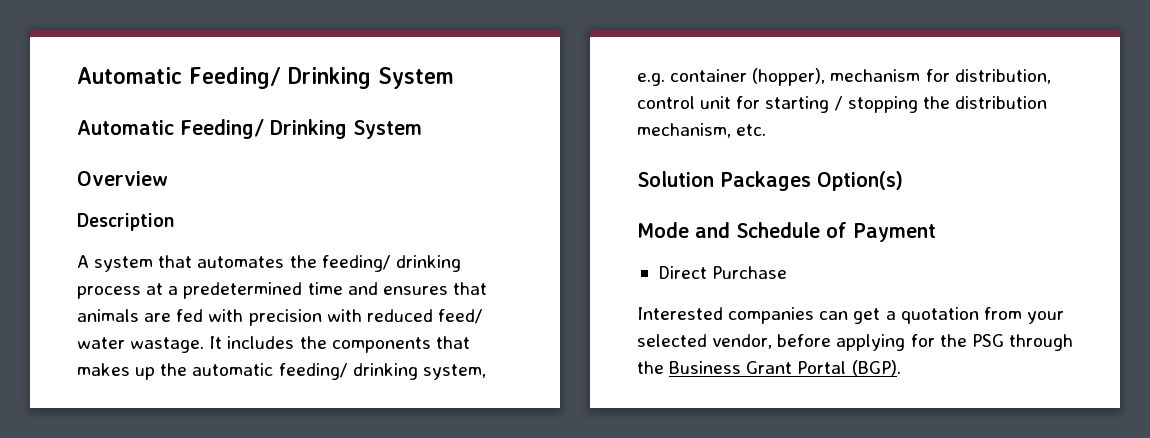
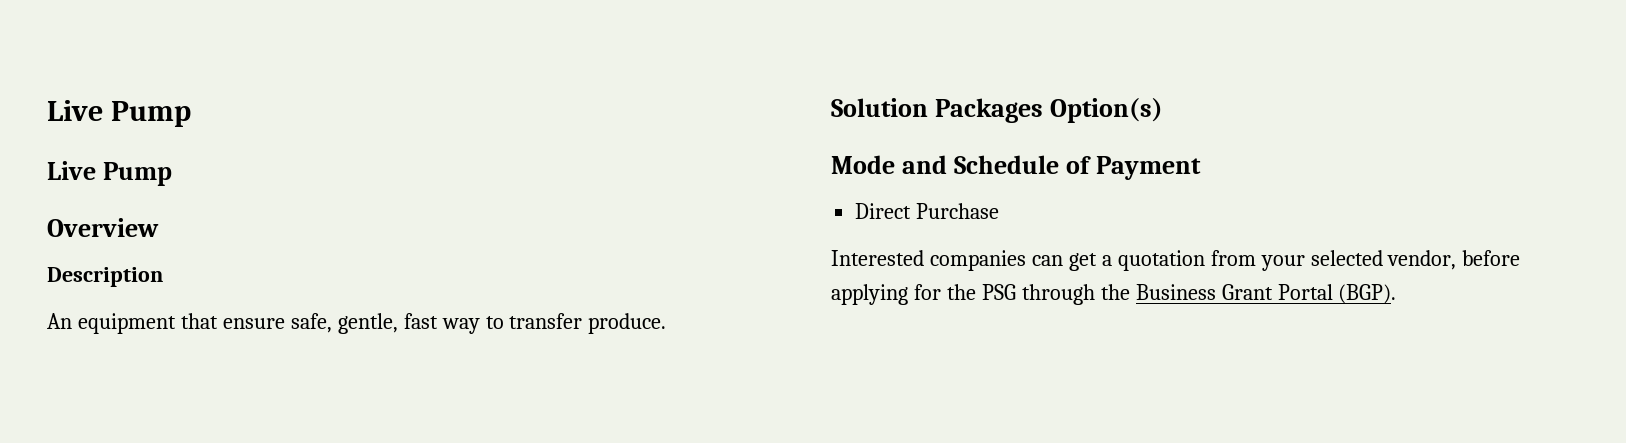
[77,67,454,89] [77,119,422,139] [77,171,168,186] [77,213,174,231] [77,255,461,272] [77,282,487,299] [77,309,483,326] [77,336,470,353] [77,363,486,380] [637,68,1051,86] [637,96,1047,113] [637,123,767,138] Automatic Feeding/ Drinking System // Automatic Feeding/ Drinking System // Overview // Description // A system that automates the feeding/ drinking process at a predetermined time and ensures that animals are fed with precision with reduced feed/ water wastage. It includes the components that makes up the automatic feeding/ drinking system, e.g. container (hopper), mechanism for distribution, control unit for starting / stopping the distribution mechanism, etc. -> [47,100,192,127] [47,161,172,186] [47,218,159,237] [47,267,163,287] [47,313,667,334] Live Pump // Live Pump // Overview // Description // An equipment that ensure safe, gentle, fast way to transfer produce.

